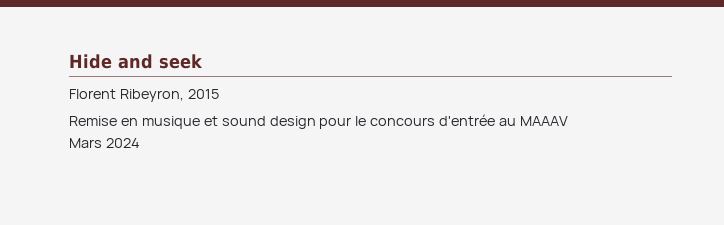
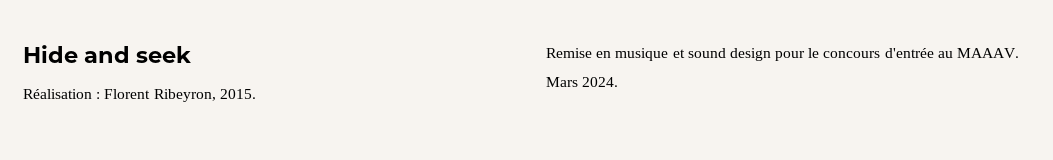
(203, 61) none -> [23,89,101,99] Réalisation :
[187,89,219,99] 2015 -> [219,89,256,99] 2015.
[520,116,569,126] MAAAV -> [957,48,1020,58] MAAAV.
[105,138,140,148] 2024 -> [582,77,619,87] 2024.

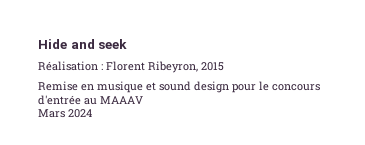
[219,89,256,99] 2015. -> [201,62,224,71] 2015
[957,48,1020,58] MAAAV. -> [100,96,143,104] MAAAV
[582,77,619,87] 2024. -> [68,109,92,118] 2024

